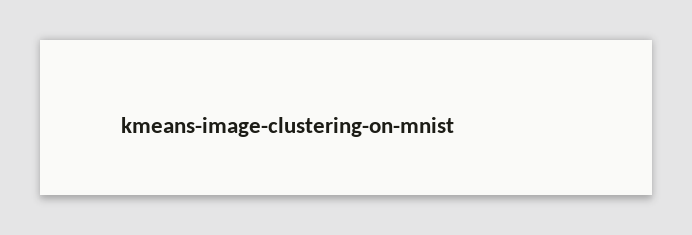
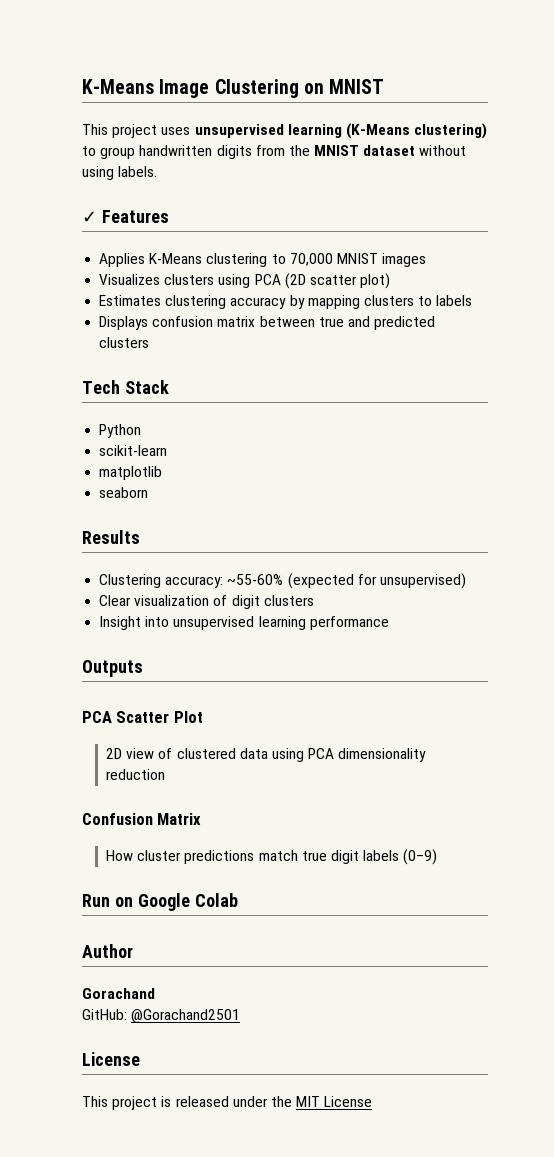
[121,117,454,137] kmeans-image-clustering-on-mnist -> [82,79,385,98] [82,123,488,139] [82,145,467,159] [82,166,158,180] [82,210,169,223] [99,253,427,267] [99,273,391,289] [99,295,473,309] [99,316,436,330] [99,337,150,348] [82,380,169,394] [99,424,142,438] [99,445,168,456] [99,466,163,480] [99,487,149,498] [82,530,140,544] [99,573,466,589] [99,595,314,609] [99,616,389,630] [82,660,143,677] [82,711,203,723] [106,748,427,762] [106,769,166,780] [82,813,202,825] [106,849,438,865] [82,893,238,911] [82,944,133,958] [82,988,155,999] [82,1009,241,1023] [82,1052,140,1066] [82,1096,373,1110] K-Means Image Clustering on MNIST // This project uses unsupervised learning (K-Means clustering) to group handwritten digits from the MNIST dataset without using labels. // ✓ Features // Applies K-Means clustering to 70,000 MNIST images // Visualizes clusters using PCA (2D scatter plot) // Estimates clustering accuracy by mapping clusters to labels // Displays confusion matrix between true and predicted clusters // Tech Stack // Python // scikit-learn // matplotlib // seaborn // Results // Clustering accuracy: ~55-60% (expected for unsupervised) // Clear visualization of digit clusters // Insight into unsupervised learning performance // Outputs // PCA Scatter Plot // 2D view of clustered data using PCA dimensionality reduction // Confusion Matrix // How cluster predictions match true digit labels (0–9) // Run on Google Colab // Author // Gorachand // GitHub: @Gorachand2501 // License // This project is released under the MIT License

